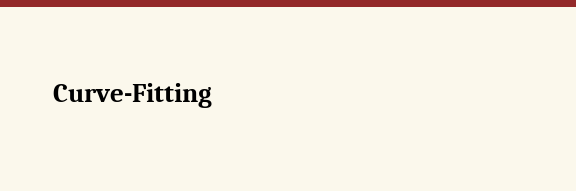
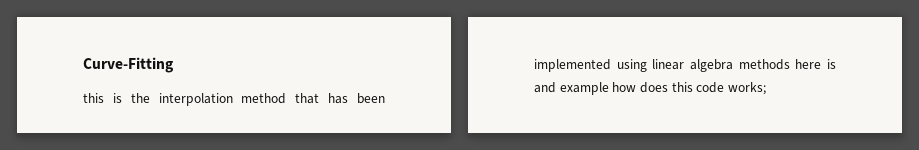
(212, 95) none -> [83,93,385,106] [534,59,836,72] [534,82,766,95] // this is the interpolation method that has been implemented using linear algebra methods here is and example how does this code works;

